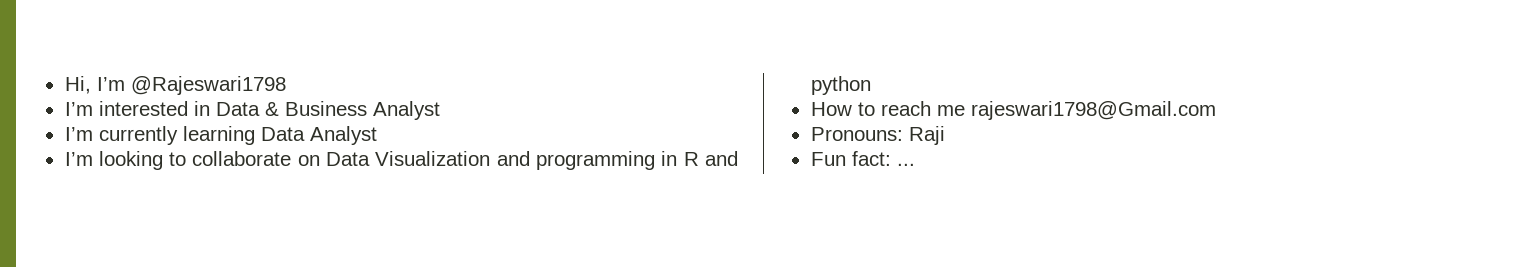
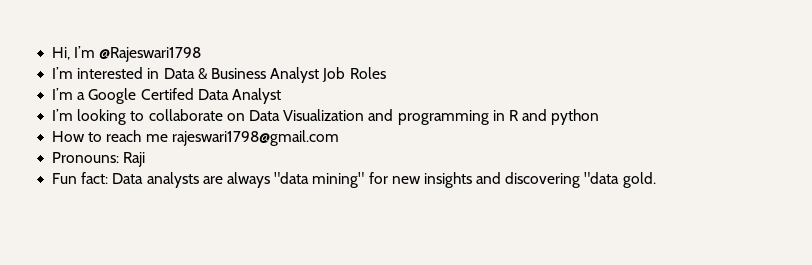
[64,126,255,145] // I’m currently learning -> [322,67,386,82] [52,88,194,104] Job Roles // I’m a Google Certifed
[970,101,1216,120] rajeswari1798@Gmail.com -> [171,130,339,146] rajeswari1798@gmail.com
[896,163,915,166] ... -> [112,172,656,188] Data analysts are always "data mining" for new insights and discovering "data gold.

